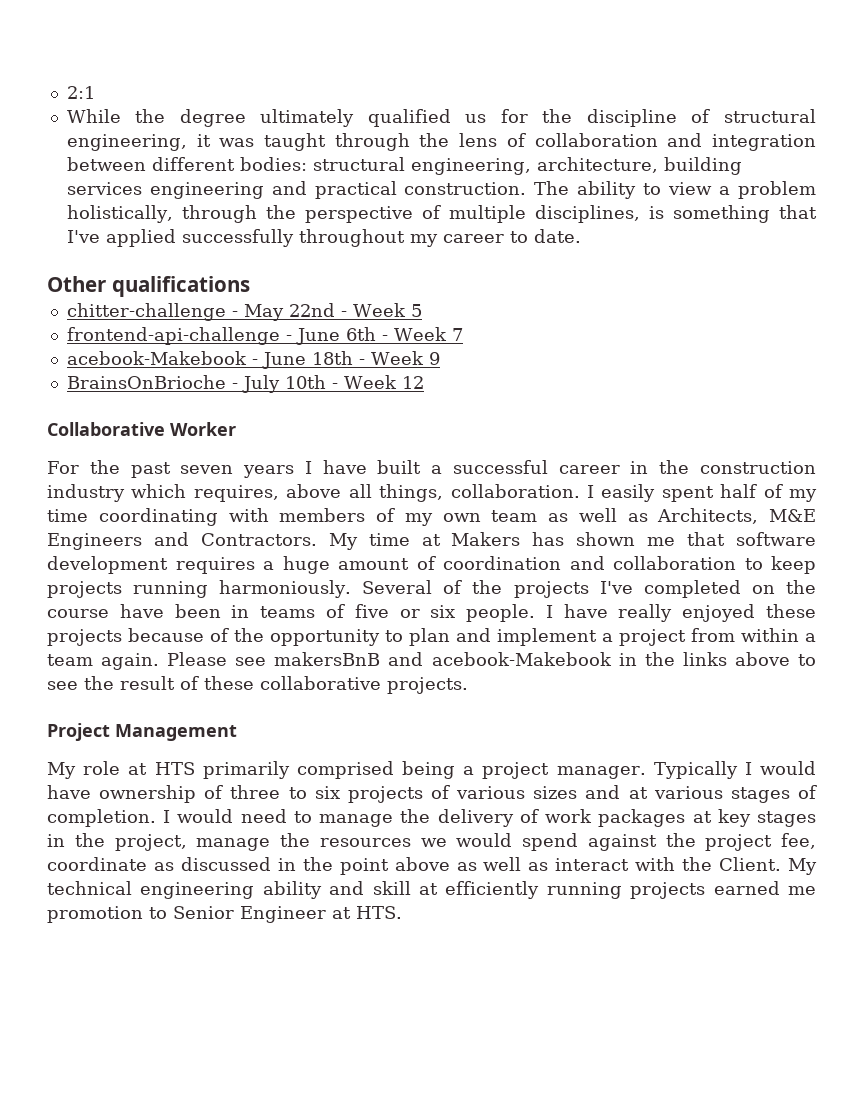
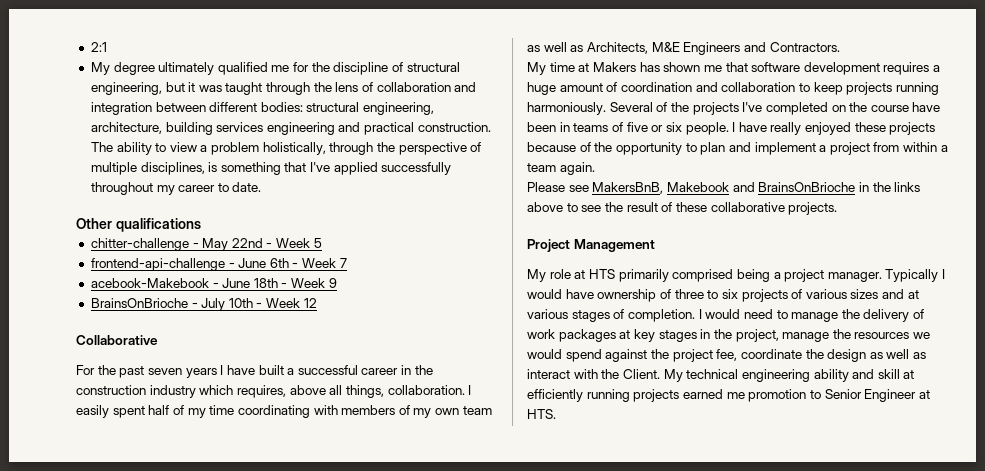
[66,109,166,123] While the -> [90,62,110,75] My
[465,114,487,123] us -> [271,65,290,72] me
(187, 142) none -> [165,82,185,92] but
[170,422,236,436] Worker -> (158, 340) none
(317, 539) none -> (840, 47) //
(160, 661) none -> (595, 168) //
[274,652,612,666] makersBnB and acebook-Makebook -> [592,182,856,194] MakersBnB, Makebook and BrainsOnBrioche
[153,857,450,875] as discussed in the point above -> [805,349,867,362] the design

